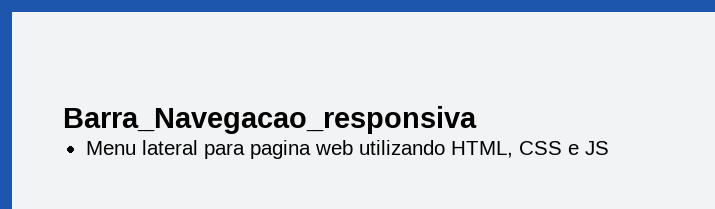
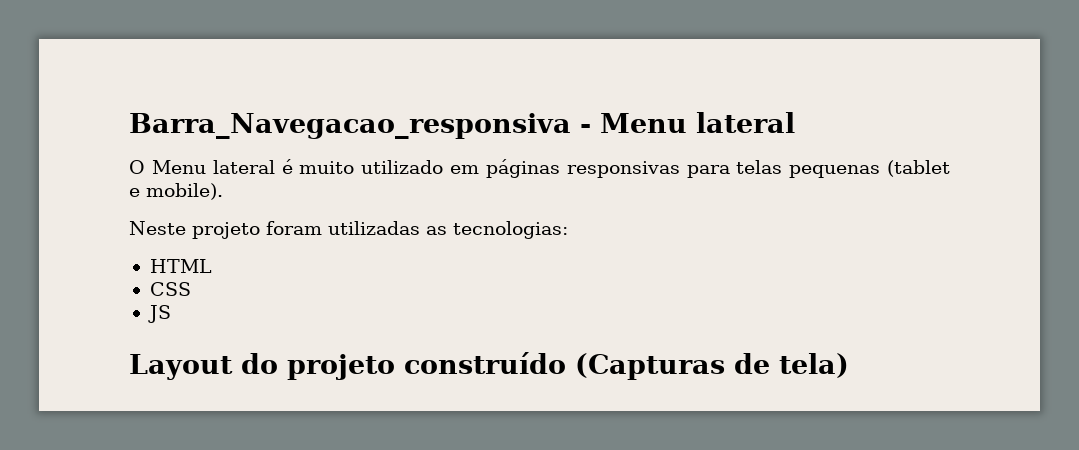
[85,140,513,159] // Menu lateral para pagina web utilizando HTML, -> [580,112,795,133] [129,159,951,178] [129,183,223,200] [129,221,568,239] [149,259,212,273] - Menu lateral // O Menu lateral é muito utilizado em páginas responsivas para telas pequenas (tablet e mobile). // Neste projeto foram utilizadas as tecnologias: // HTML //
[567,144,579,155] e -> (191, 289) //
(609, 148) none -> [129,352,849,380] // Layout do projeto construído (Capturas de tela)

